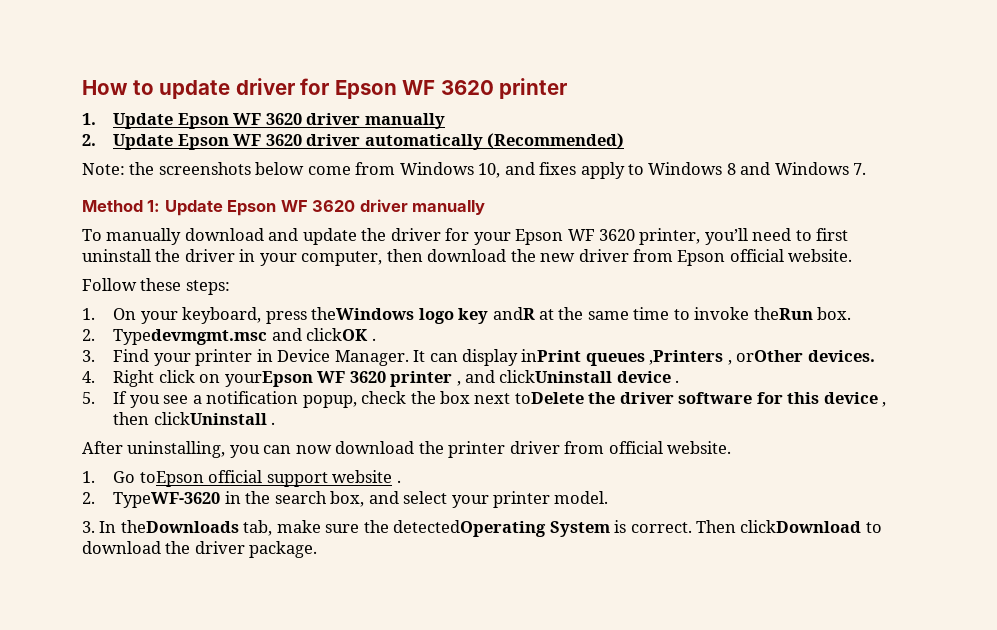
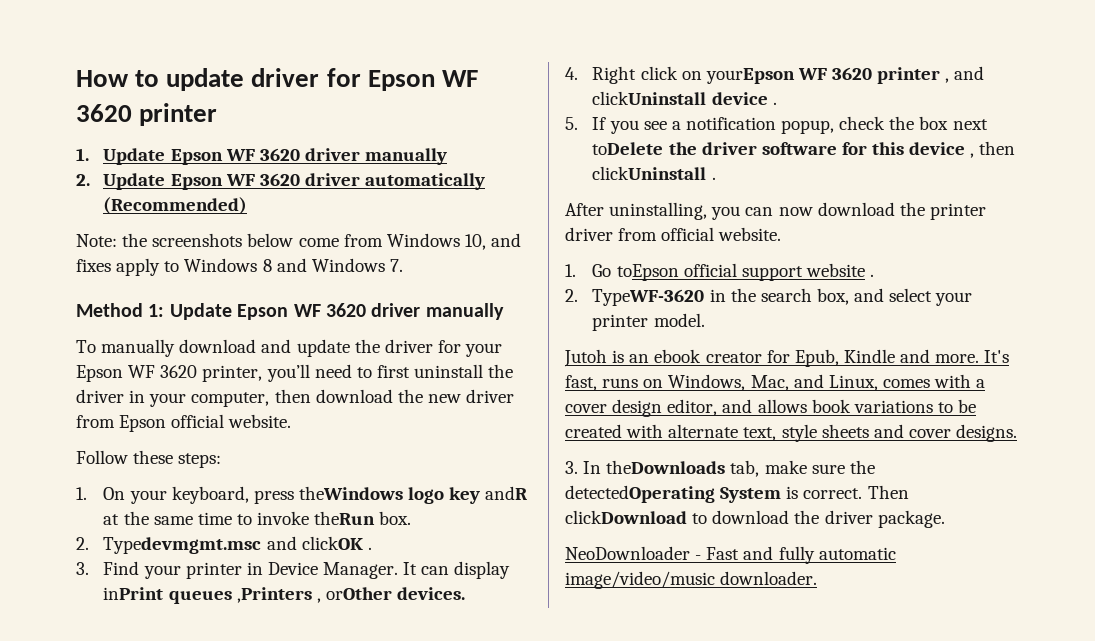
(609, 497) none -> [564,349,1010,367] [565,374,986,391] [565,399,977,417] [565,424,1018,442] // Jutoh is an ebook creator for Epub, Kindle and more. It's fast, runs on Windows, Mac, and Linux, comes with a cover design editor, and allows book variations to be created with alternate text, style sheets and cover designs.
(318, 549) none -> [565,546,896,564] [565,571,818,589] // NeoDownloader - Fast and fully automatic image/video/music downloader.

